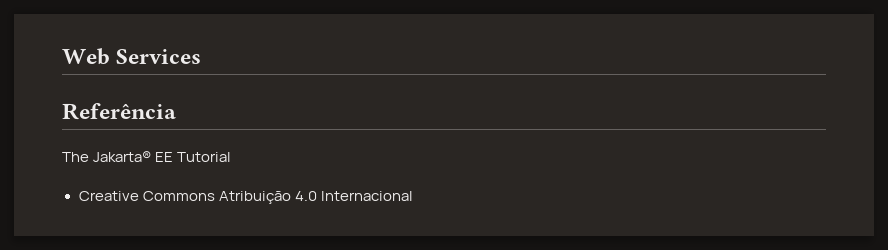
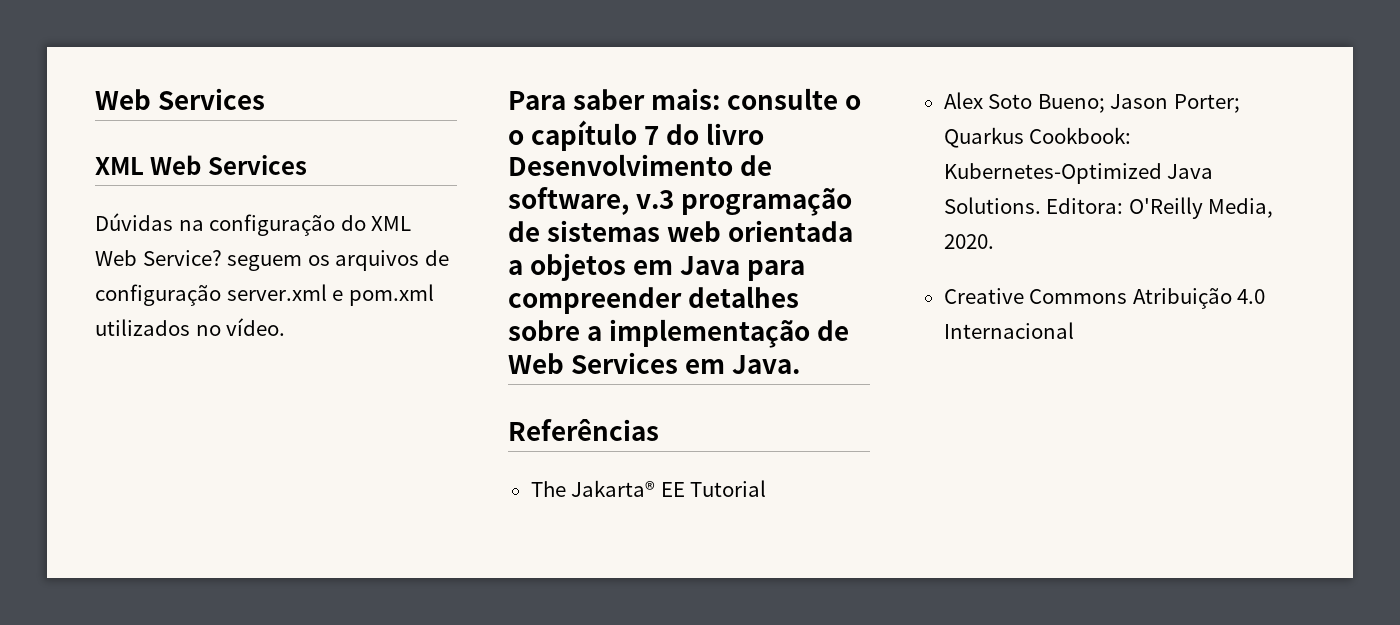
[62,48,202,65] [62,103,176,120] [62,151,232,162] Web Services // Referência // The Jakarta® EE Tutorial -> [95,88,266,110] [95,155,307,175] [95,213,412,236] [95,250,449,271] [95,284,434,306] [95,318,286,336] [508,88,862,110] [508,120,765,151] [508,154,773,176] [508,187,853,216] [508,220,854,242] [508,253,806,281] [508,286,800,314] [508,319,850,348] [508,352,801,374] [508,419,659,441] [530,480,767,497] [943,92,1240,113] [943,127,1132,148] [943,163,1214,184] [943,197,1274,219] [943,234,994,249] Web Services // XML Web Services // Dúvidas na configuração do XML Web Service? seguem os arquivos de configuração server.xml e pom.xml utilizados no vídeo. // Para saber mais: consulte o o capítulo 7 do livro Desenvolvimento de software, v.3 programação de sistemas web orientada a objetos em Java para compreender detalhes sobre a implementação de Web Services em Java. // Referências // The Jakarta® EE Tutorial // Alex Soto Bueno; Jason Porter; Quarkus Cookbook: Kubernetes-Optimized Java Solutions. Editora: O'Reilly Media, 2020.

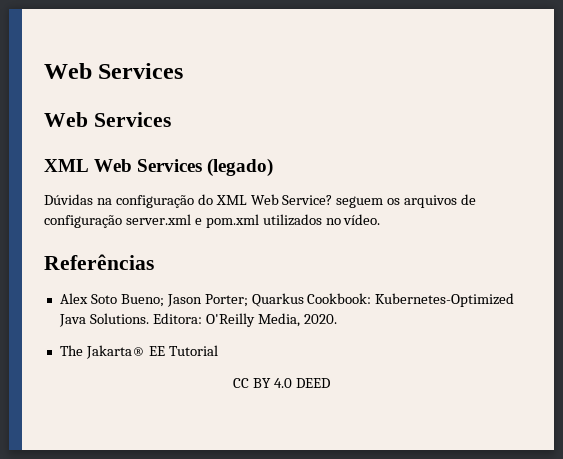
[95,88,266,110] Web Services -> [44,63,184,79] [44,112,171,127] Web Services // Web Services
(307, 165) none -> [207,158,274,177] (legado)
[508,88,862,110] [508,120,765,151] [508,154,773,176] [508,187,853,216] [508,220,854,242] [508,253,806,281] [508,286,800,314] [508,319,850,348] [508,352,801,374] [508,419,659,441] [530,480,767,497] Para saber mais: consulte o o capítulo 7 do livro Desenvolvimento de software, v.3 programação de sistemas web orientada a objetos em Java para compreender detalhes sobre a implementação de Web Services em Java. // Referências // The Jakarta® EE Tutorial -> [44,254,154,270] Referências
[943,288,1266,309] [943,322,1074,339] Creative Commons Atribuição 4.0 Internacional -> [59,345,218,359] [233,378,330,388] The Jakarta® EE Tutorial // CC BY 4.0 DEED

